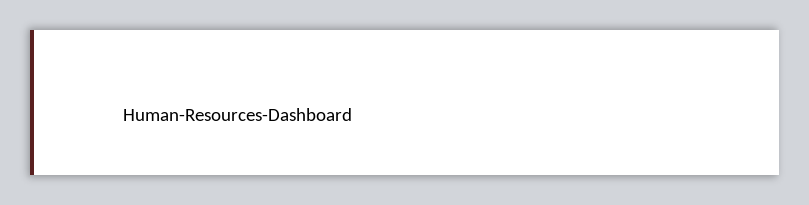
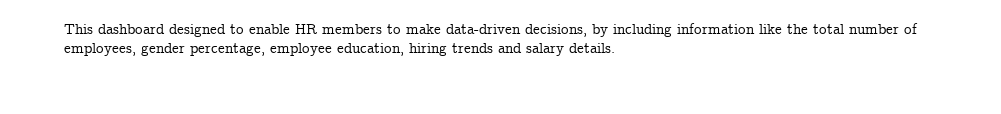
[123,108,352,121] Human-Resources-Dashboard -> [64,23,918,37] [64,43,615,56] This dashboard designed to enable HR members to make data-driven decisions, by including information like the total number of employees, gender percentage, employee education, hiring trends and salary details.

